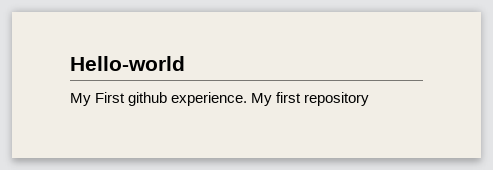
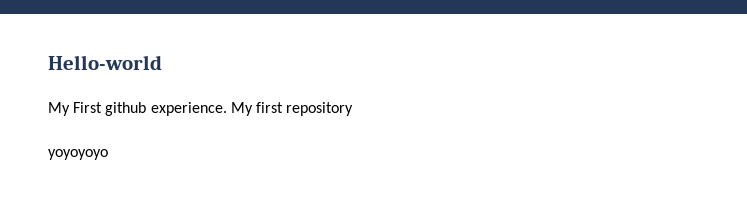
(370, 99) none -> [48,149,108,160] // yoyoyoyo

